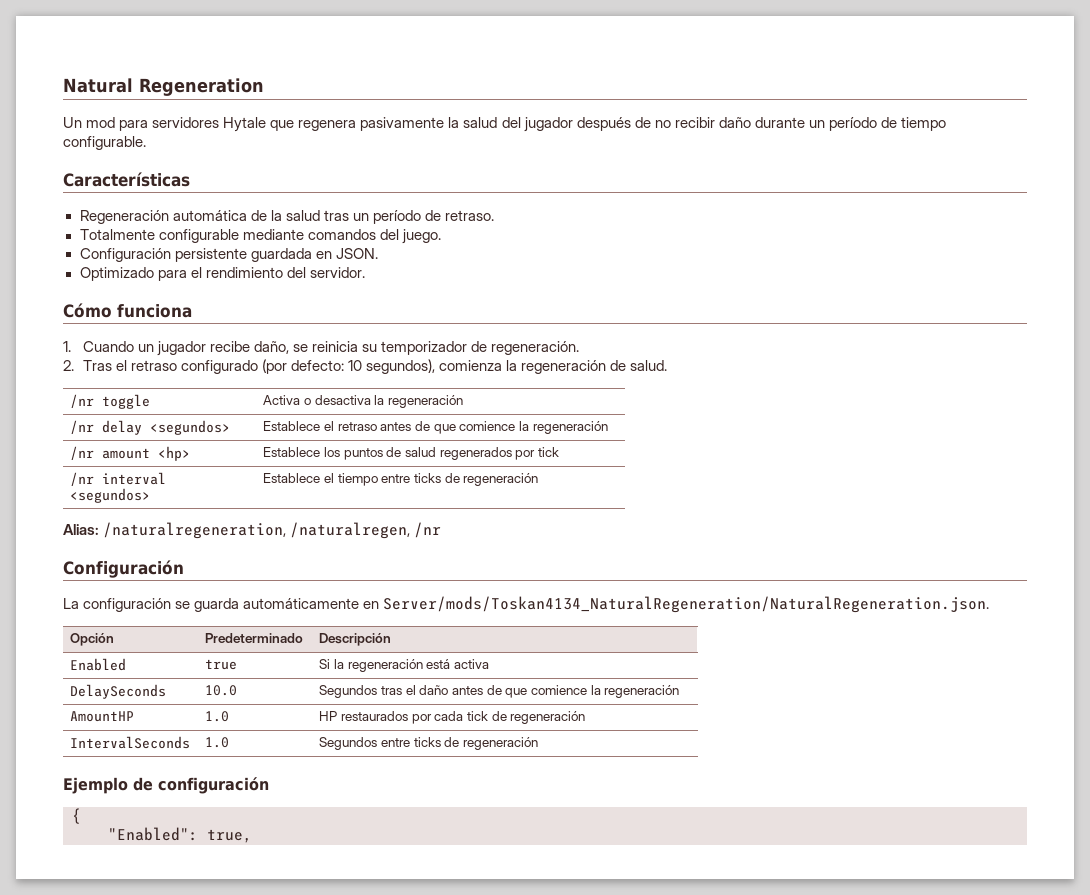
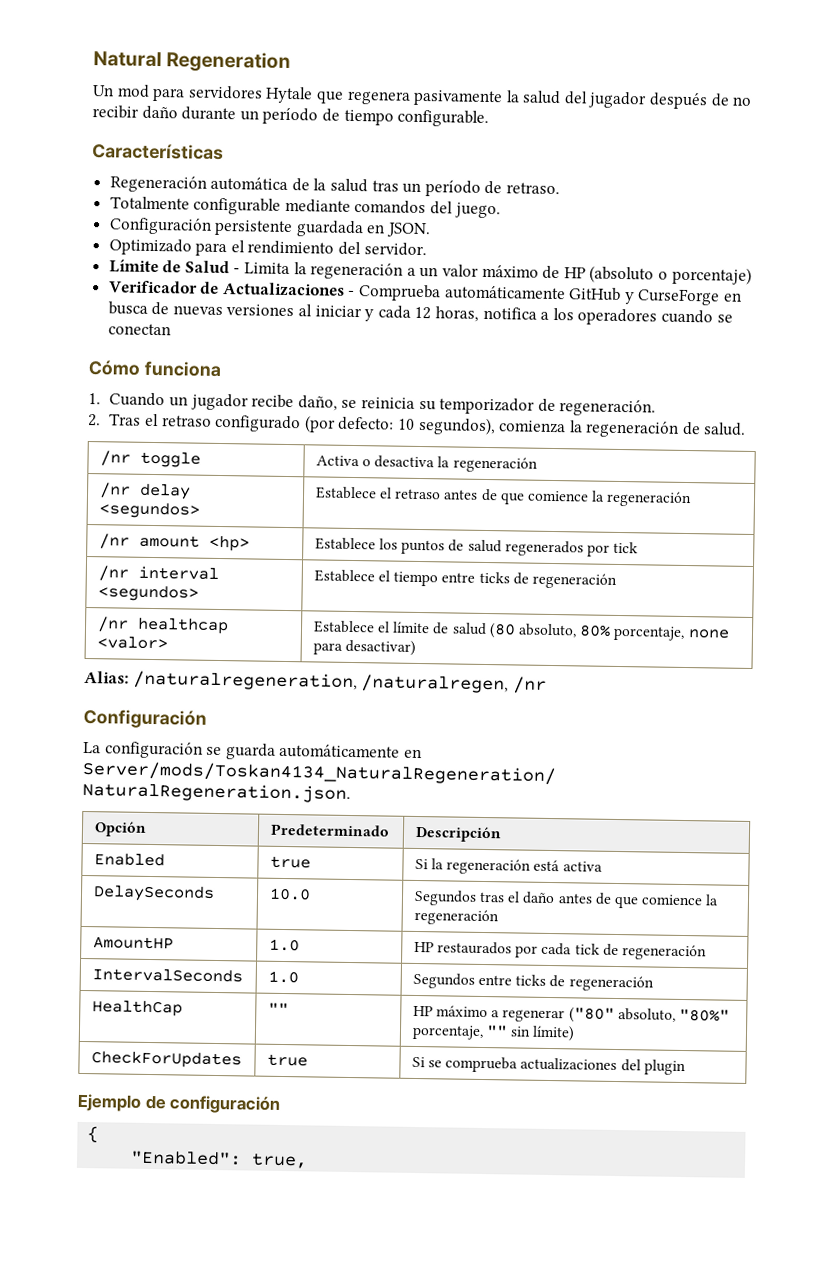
(365, 272) none -> [108,259,752,285] [108,280,743,306] [107,301,733,326] [107,323,171,336] // Límite de Salud - Limita la regeneración a un valor máximo de HP (absoluto o porcentaje) // Verificador de Actualizaciones - Comprueba automáticamente GitHub y CurseForge en busca de nuevas versiones al iniciar y cada 12 horas, notifica a los operadores cuando se conectan
(539, 479) none -> [96,616,229,635] [96,636,168,650] [312,620,730,641] [312,639,417,656] // /nr healthcap <valor> | Establece el límite de salud (80 absoluto, 80% porcentaje, none para desactivar)
(538, 743) none -> [91,1000,183,1017] [267,1002,289,1015] [412,1005,730,1023] [411,1024,576,1042] [90,1051,242,1069] [266,1053,308,1067] [411,1056,686,1076] // HealthCap | "" | HP máximo a regenerar ("80" absoluto, "80%" porcentaje, "" sin límite) // CheckForUpdates | true | Si se comprueba actualizaciones del plugin

